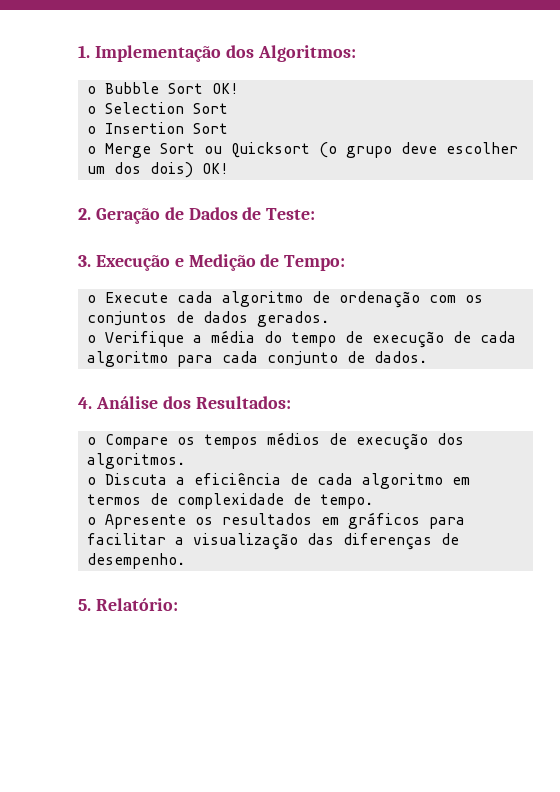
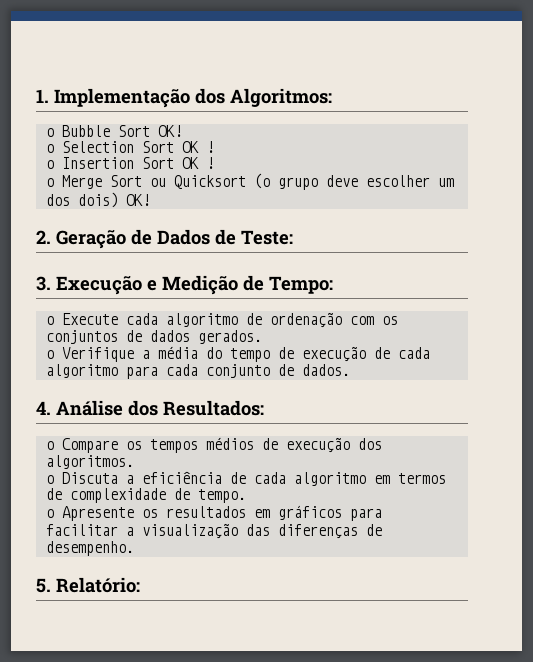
(229, 108) none -> [181,141,214,153] OK !
(229, 128) none -> [181,157,214,169] OK !

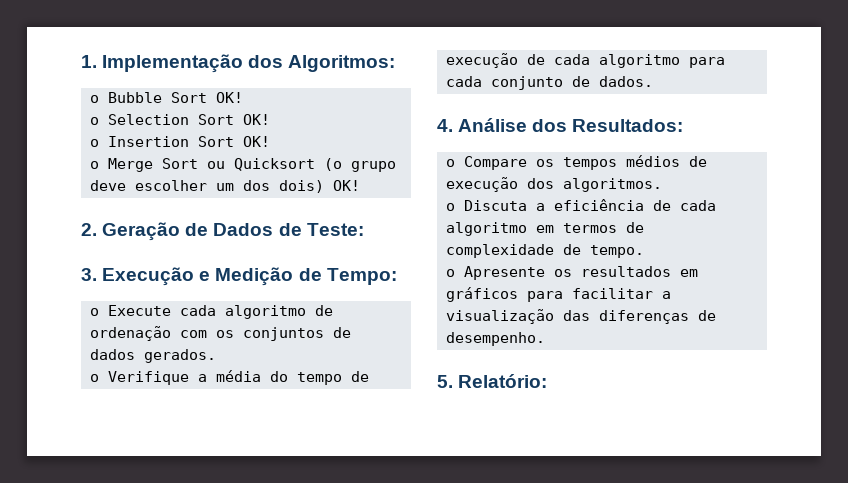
[181,141,214,153] OK ! -> [242,114,270,125] OK!
[181,157,214,169] OK ! -> [242,136,270,147] OK!

